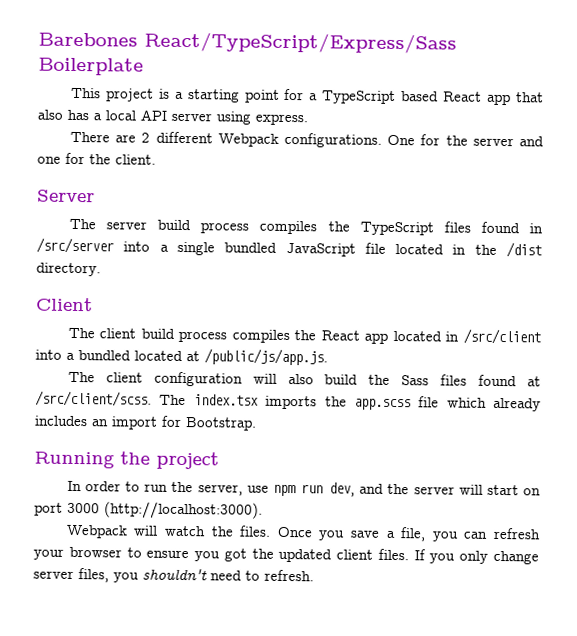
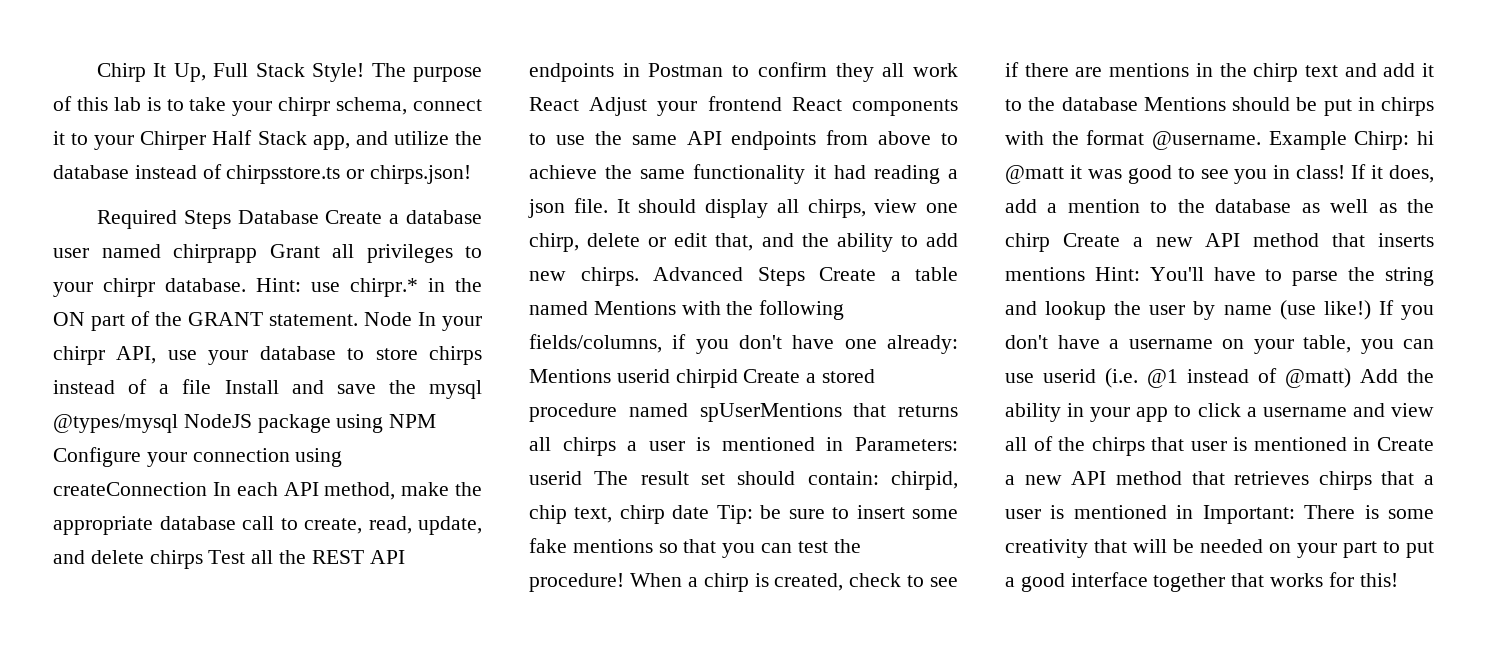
[38,31,457,54] [38,57,144,76] [70,87,544,106] [37,109,308,126] [69,131,544,148] [37,152,156,165] [37,189,95,203] [68,218,544,236] [36,237,542,258] [36,262,101,277] [36,297,93,312] [67,327,541,345] [35,348,328,366] [67,371,541,387] [35,390,541,412] [34,415,257,431] [34,451,219,470] [66,480,542,497] [34,501,263,520] [65,524,541,542] [33,546,539,565] [33,568,314,583] Barebones React/TypeScript/Express/Sass Boilerplate // This project is a starting point for a TypeScript based React app that also has a local API server using express. // There are 2 different Webpack configurations. One for the server and one for the client. // Server // The server build process compiles the TypeScript files found in /src/server into a single bundled JavaScript file located in the /dist directory. // Client // The client build process compiles the React app located in /src/client into a bundled located at /public/js/app.js. // The client configuration will also build the Sass files found at /src/client/scss. The index.tsx imports the app.scss file which already includes an import for Bootstrap. // Running the project // In order to run the server, use npm run dev, and the server will start on port 3000 (http://localhost:3000). // Webpack will watch the files. Once you save a file, you can refresh your browser to ensure you got the updated client files. If you only change server files, you shouldn't need to refresh. -> [96,63,482,82] [53,96,482,116] [53,130,482,150] [53,164,472,184] [96,210,482,229] [53,244,482,263] [53,278,482,297] [53,311,482,331] [53,346,483,365] [53,379,482,399] [53,414,437,433] [53,447,343,467] [53,482,482,500] [53,516,482,535] [53,550,405,569] [529,62,958,82] [529,96,958,116] [529,130,958,150] [529,164,959,184] [528,198,958,218] [529,233,958,252] [529,267,958,286] [529,300,845,320] [529,334,958,354] [529,369,876,388] [529,403,958,422] [529,437,958,456] [529,471,958,490] [529,505,958,524] [529,538,861,558] [529,573,958,592] [1005,62,1434,82] [1005,97,1434,116] [1005,130,1434,150] [1005,164,1434,184] [1005,199,1434,213] [1005,233,1434,252] [1005,267,1434,286] [1005,300,1434,320] [1005,335,1434,354] [1005,368,1434,388] [1005,403,1434,422] [1005,436,1434,456] [1005,471,1434,490] [1005,505,1434,524] [1005,539,1434,558] [1005,572,1398,592] Chirp It Up, Full Stack Style! The purpose of this lab is to take your chirpr schema, connect it to your Chirper Half Stack app, and utilize the database instead of chirpsstore.ts or chirps.json! // Required Steps Database Create a database user named chirprapp Grant all privileges to your chirpr database. Hint: use chirpr.* in the ON part of the GRANT statement. Node In your chirpr API, use your database to store chirps instead of a file Install and save the mysql @types/mysql NodeJS package using NPM Configure your connection using createConnection In each API method, make the appropriate database call to create, read, update, and delete chirps Test all the REST API endpoints in Postman to confirm they all work React Adjust your frontend React components to use the same API endpoints from above to achieve the same functionality it had reading a json file. It should display all chirps, view one chirp, delete or edit that, and the ability to add new chirps. Advanced Steps Create a table named Mentions with the following fields/columns, if you don't have one already: Mentions userid chirpid Create a stored procedure named spUserMentions that returns all chirps a user is mentioned in Parameters: userid The result set should contain: chirpid, chip text, chirp date Tip: be sure to insert some fake mentions so that you can test the procedure! When a chirp is created, check to see if there are mentions in the chirp text and add it to the database Mentions should be put in chirps with the format @username. Example Chirp: hi @matt it was good to see you in class! If it does, add a mention to the database as well as the chirp Create a new API method that inserts mentions Hint: You'll have to parse the string and lookup the user by name (use like!) If you don't have a username on your table, you can use userid (i.e. @1 instead of @matt) Add the ability in your app to click a username and view all of the chirps that user is mentioned in Create a new API method that retrieves chirps that a user is mentioned in Important: There is some creativity that will be needed on your part to put a good interface together that works for this!

